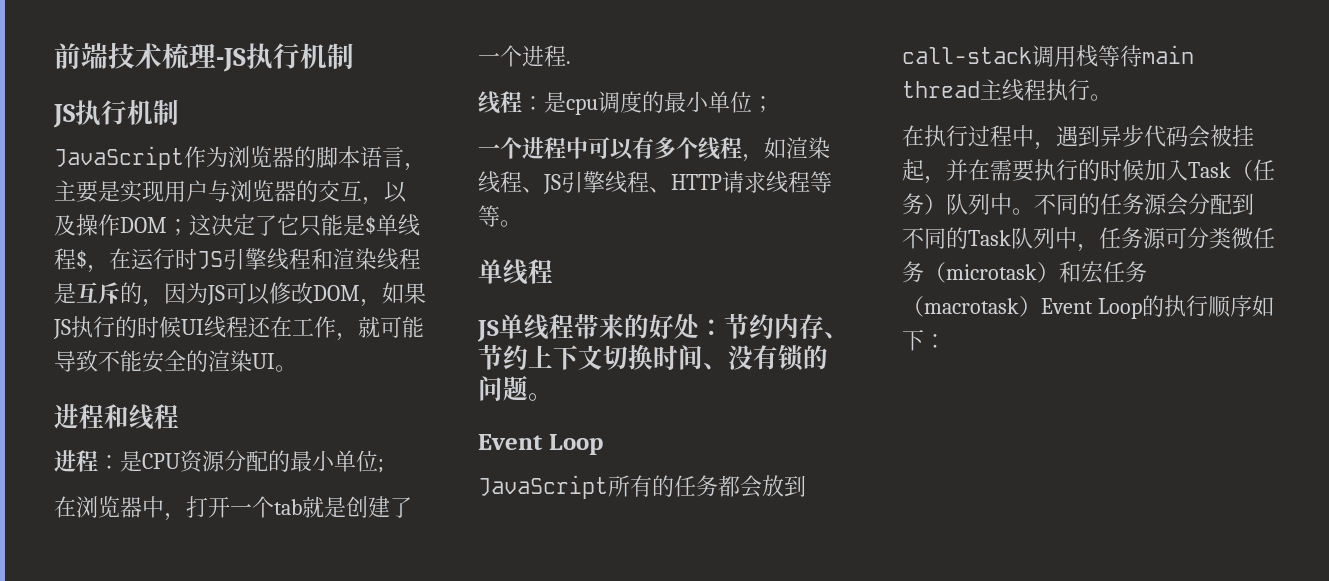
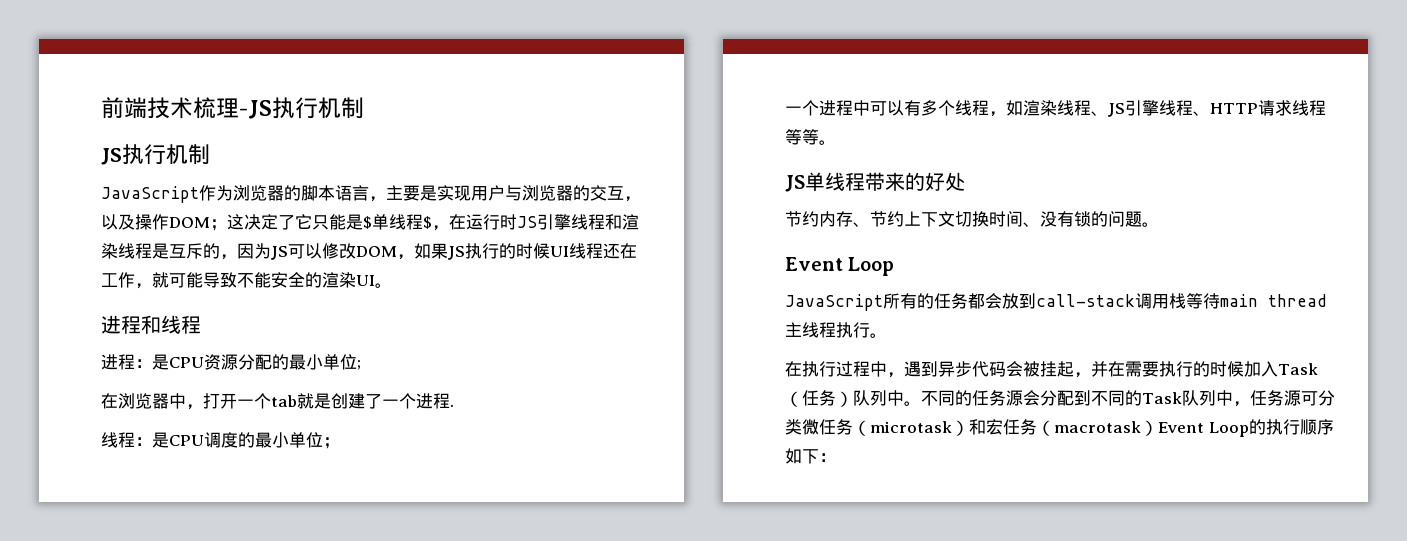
[566,98,598,115] cpu -> [169,435,204,446] CPU
[478,259,553,285] // 单线程 -> (836, 142) none
[699,319,724,336] ： -> (965, 181) //

